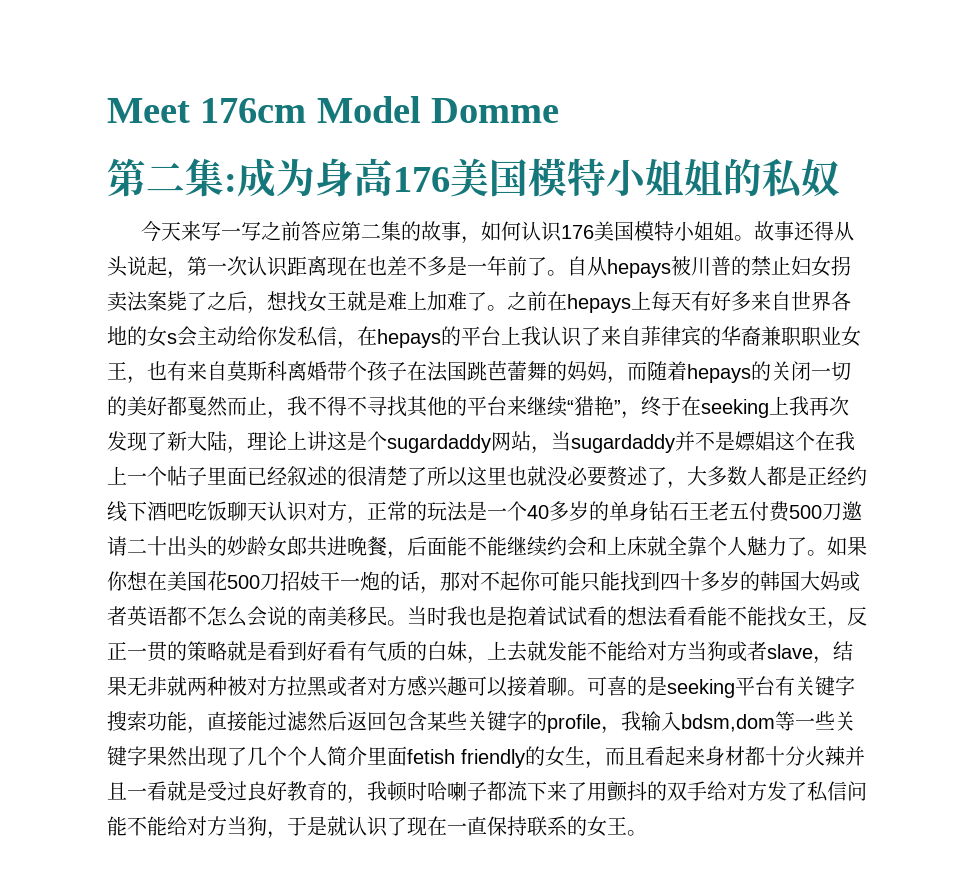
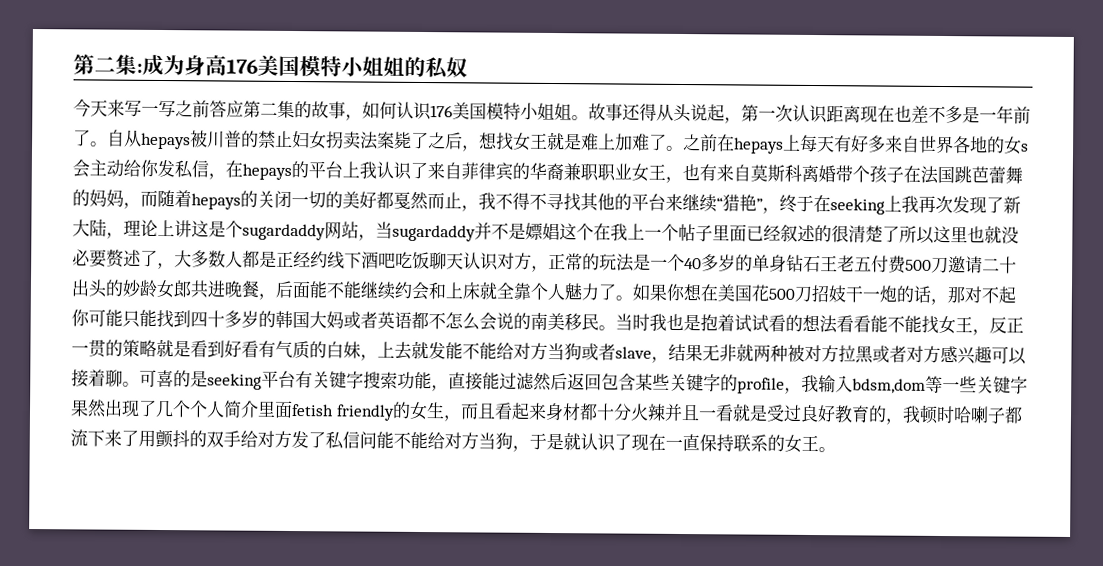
[107,96,560,123] Meet 176cm Model Domme // -> (73, 64) none

